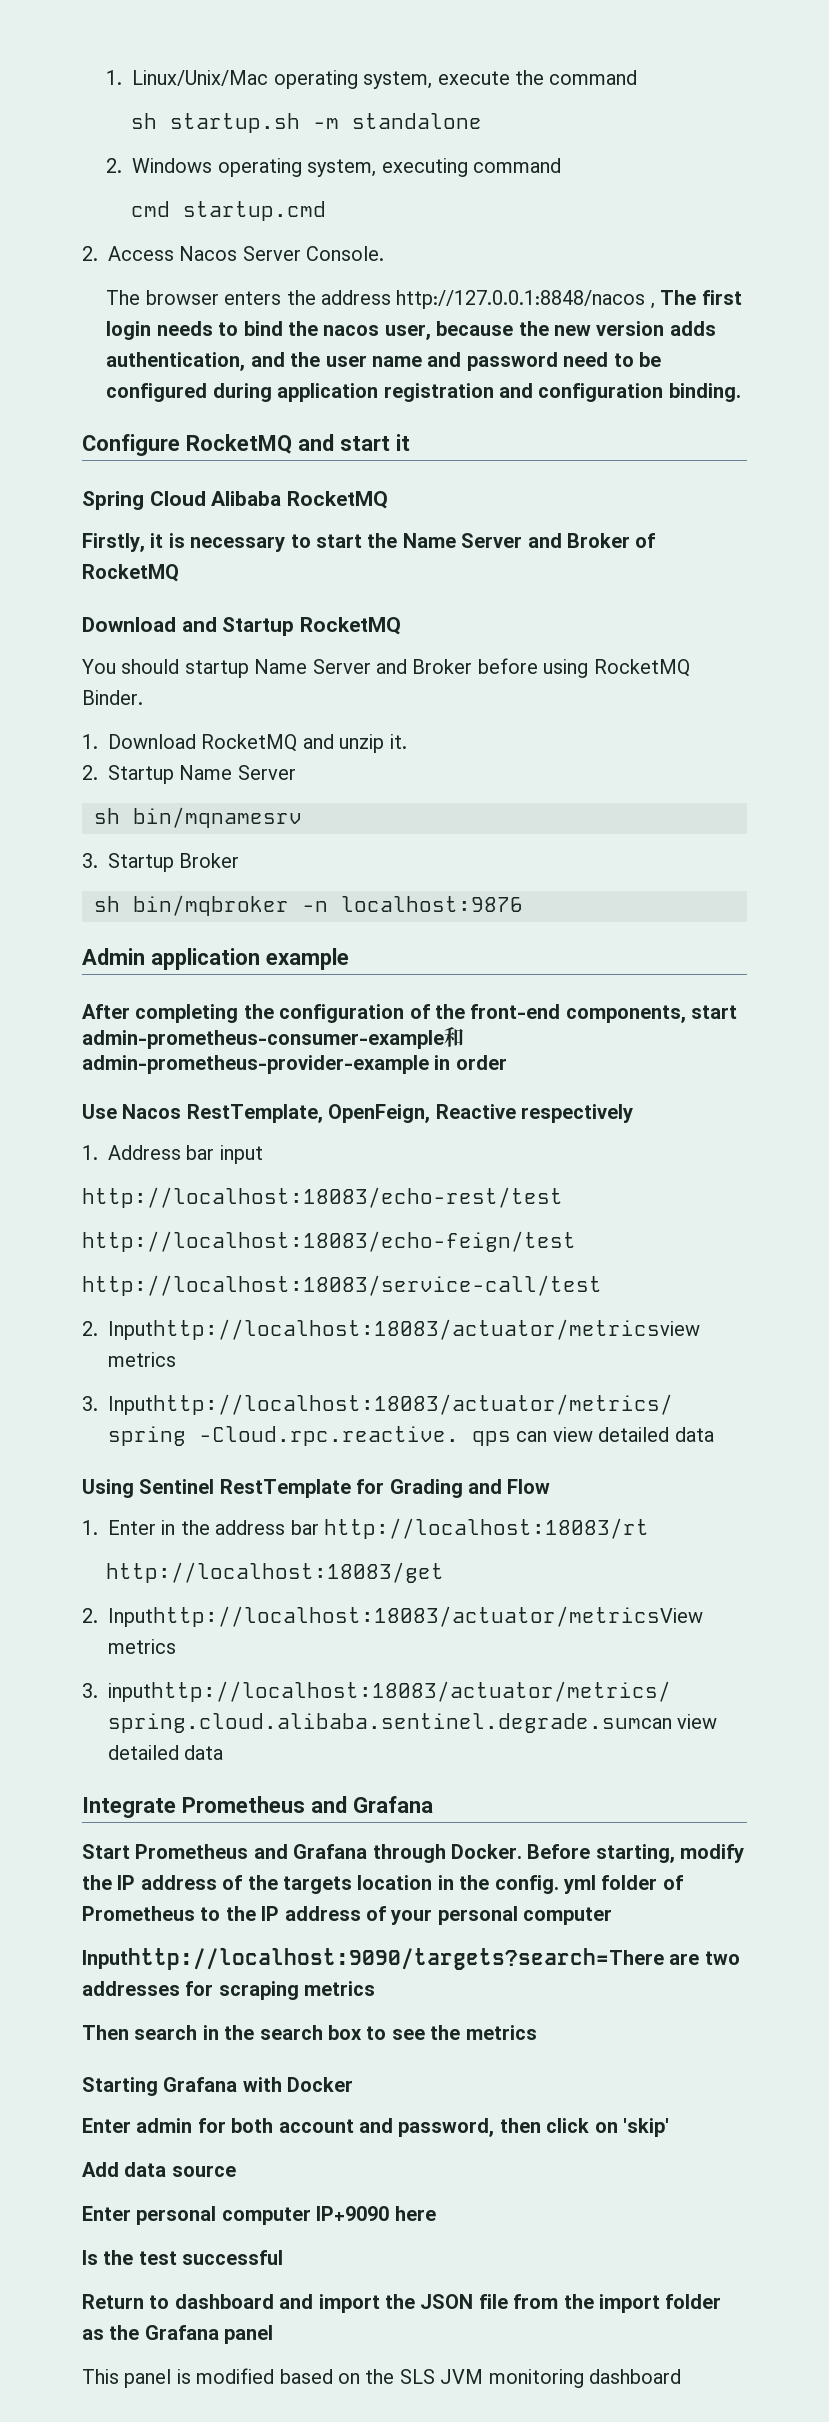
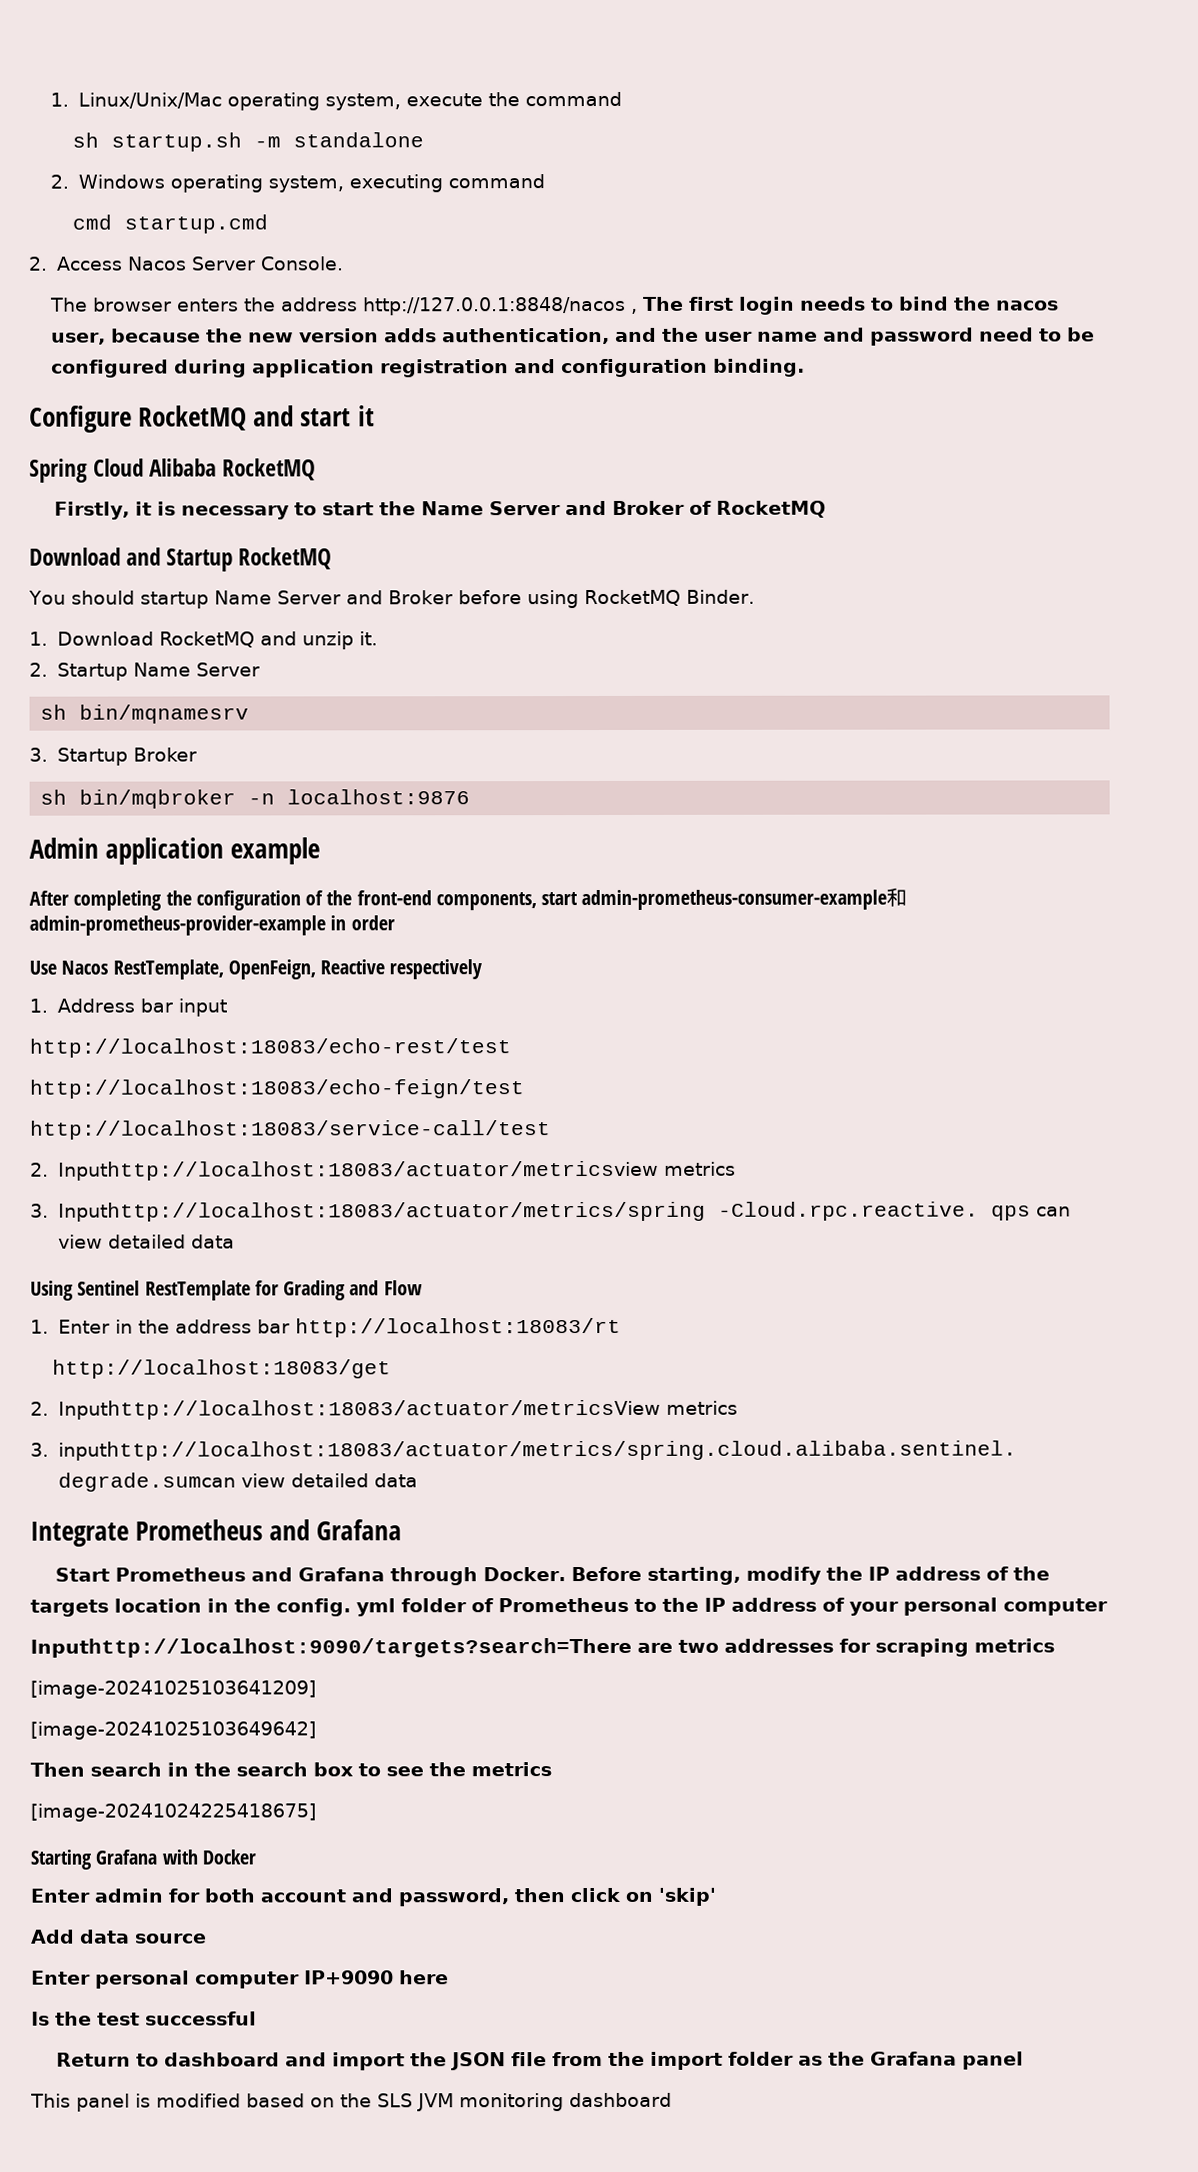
(376, 1988) none -> [30,1680,316,1699] [30,1721,316,1740] // [image-20241025103641209] // [image-20241025103649642]
(537, 2032) none -> [30,1803,316,1822] // [image-20241024225418675]

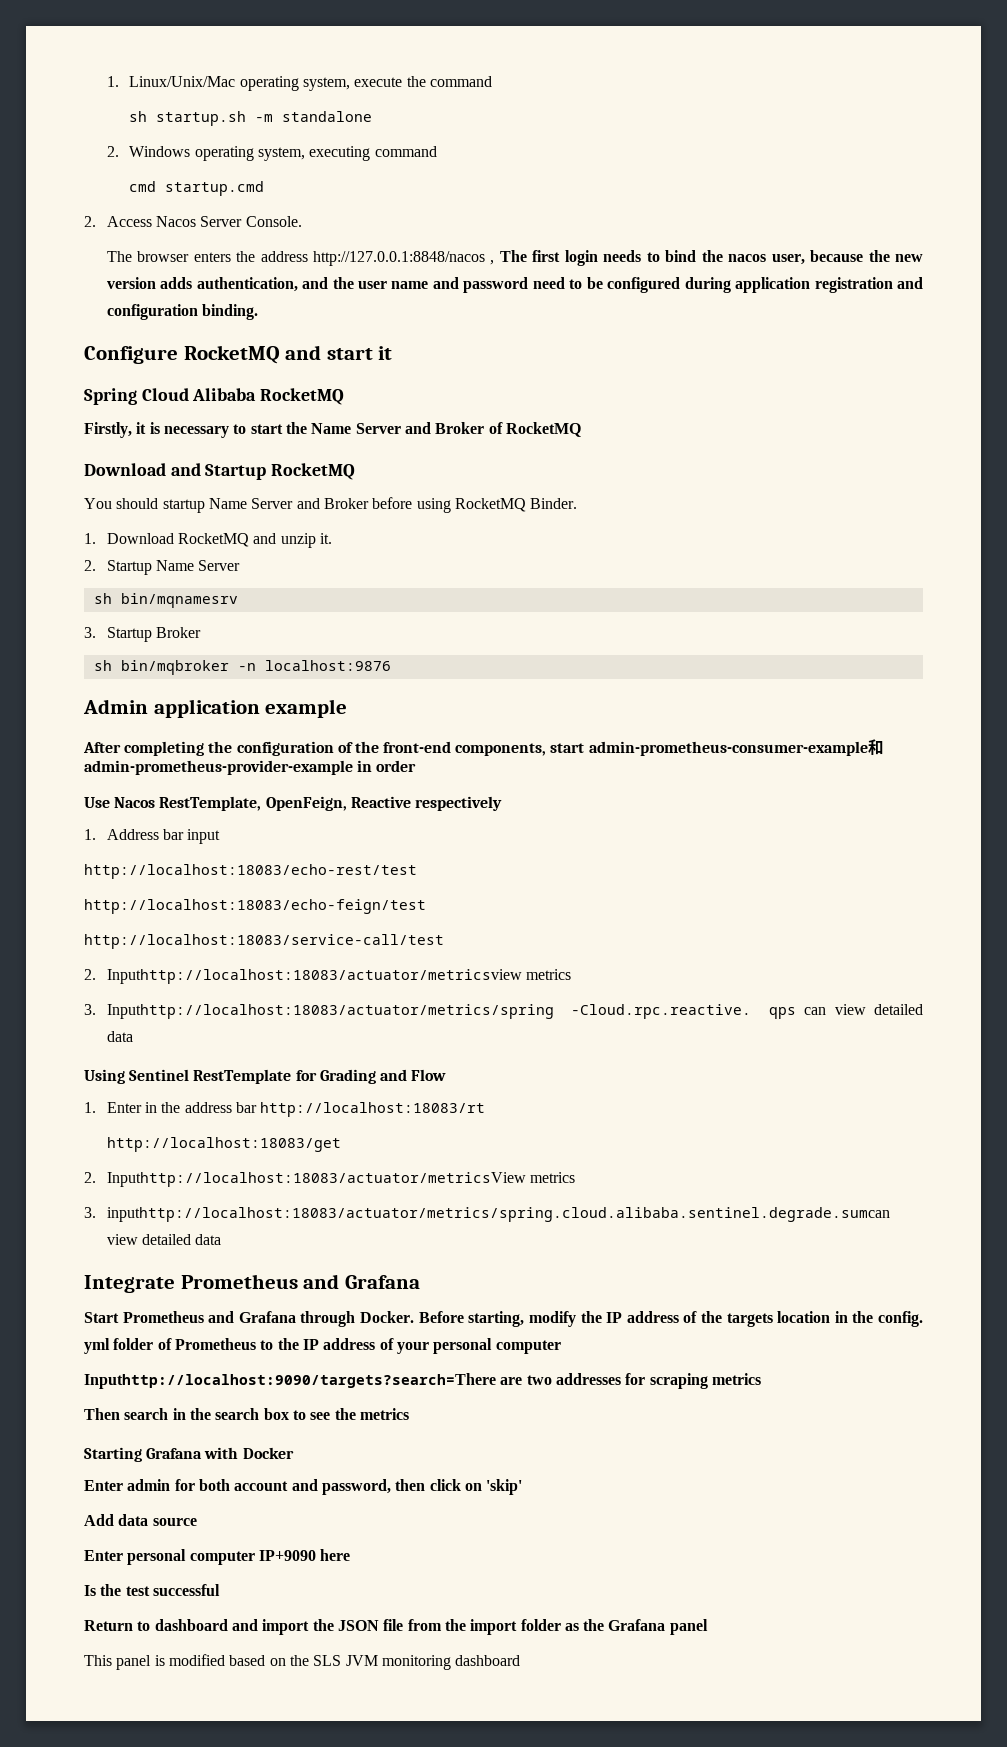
[30,1680,316,1699] [30,1721,316,1740] // [image-20241025103641209] // [image-20241025103649642] -> (761, 1379) none
[30,1803,316,1822] // [image-20241024225418675] -> (409, 1414) none

